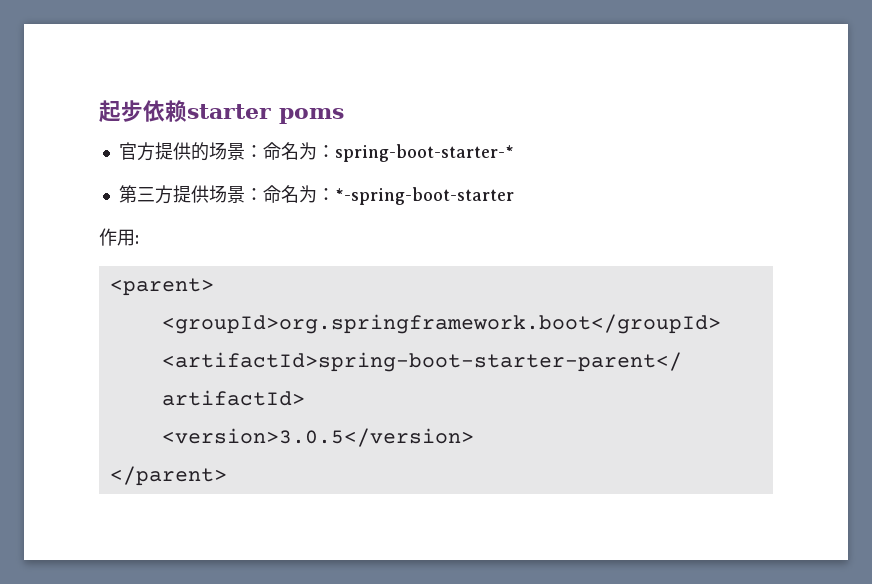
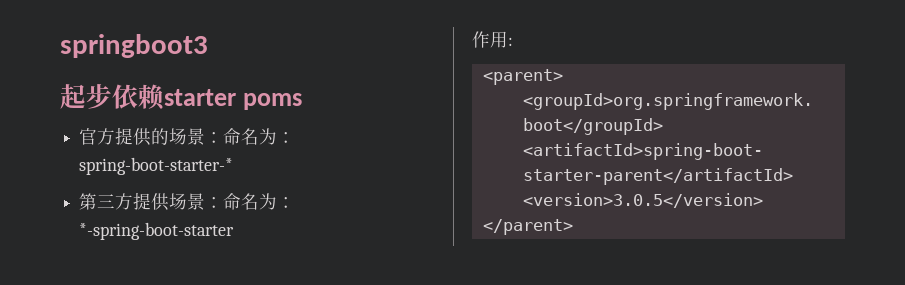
(99, 111) none -> [60,34,208,58] springboot3 //

